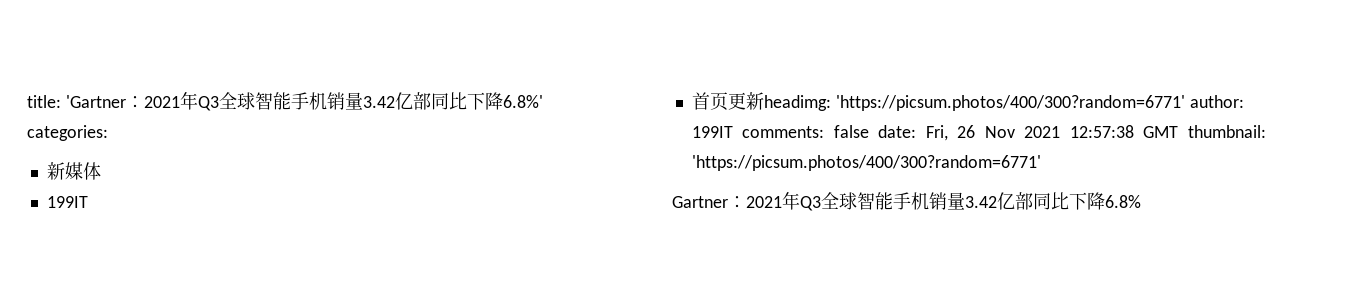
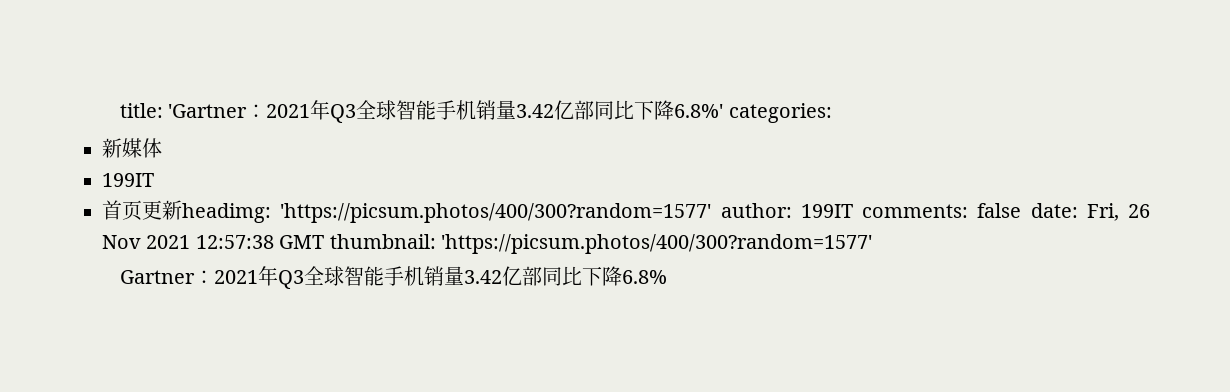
[835,95,1185,111] 'https://picsum.photos/400/300?random=6771' -> [280,203,712,223] 'https://picsum.photos/400/300?random=1577'
[691,155,1041,171] 'https://picsum.photos/400/300?random=6771' -> [441,234,872,254] 'https://picsum.photos/400/300?random=1577'

